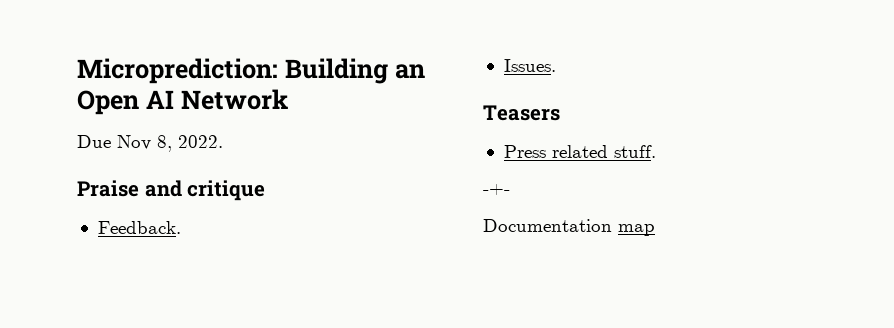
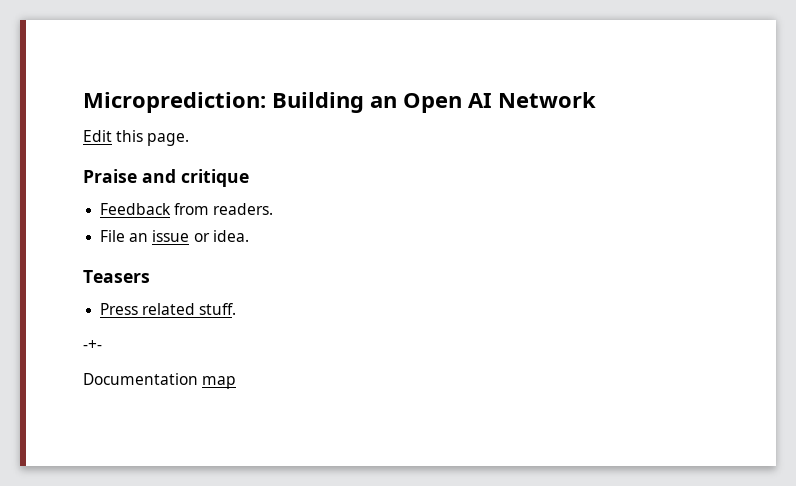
[77,135,223,152] Due Nov 8, 2022. -> [83,130,190,146] Edit this page.
[97,221,181,234] [503,59,556,72] Feedback. // Issues. -> [100,203,274,215] [100,230,249,242] Feedback from readers. // File an issue or idea.

